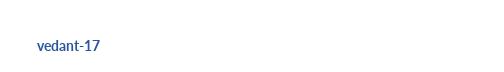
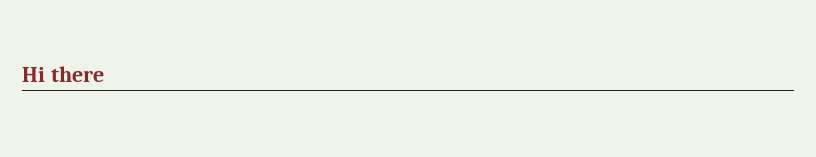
[37,40,100,51] vedant-17 -> [22,66,104,82] Hi there

